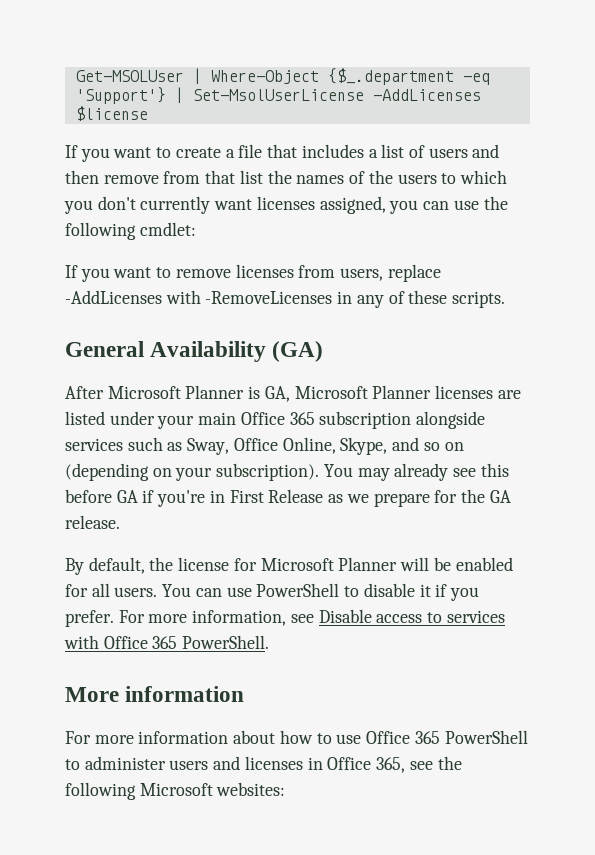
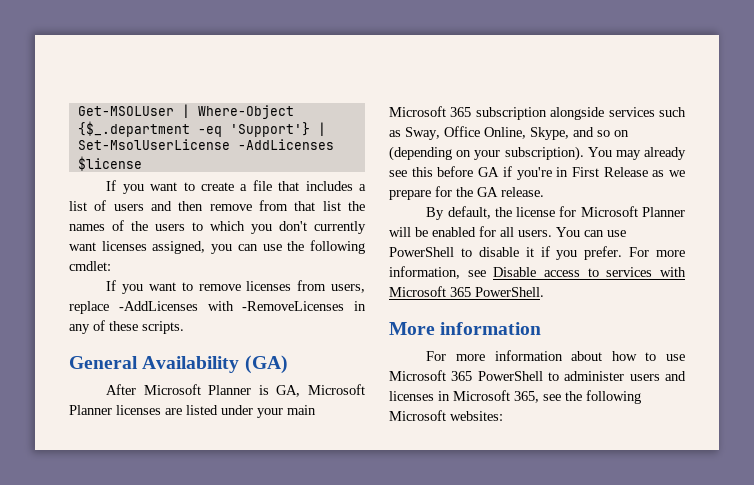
[240,412,285,425] Office -> [389,106,446,117] Microsoft
[103,636,148,649] Office -> [389,286,446,297] Microsoft
[366,731,411,744] Office -> [389,370,446,381] Microsoft
[327,757,372,770] Office -> [453,390,510,401] Microsoft

